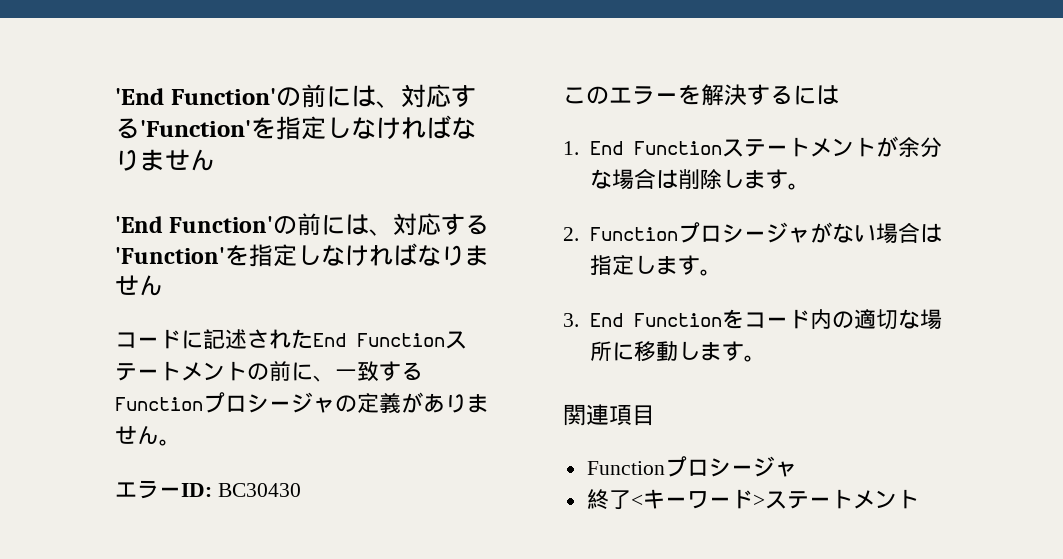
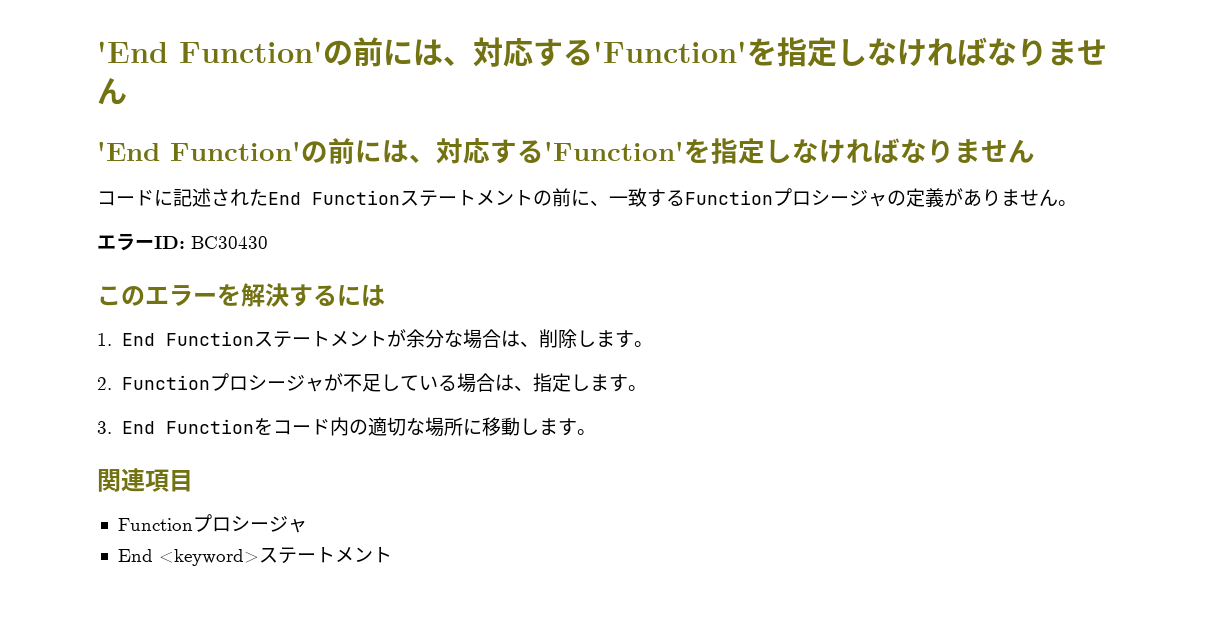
(679, 179) none -> [519,341,539,347] 、
[832,222,943,244] ない場合は -> [342,373,533,393] 不足している場合は、
[586,489,765,510] 終了<キーワード> -> [117,549,259,566] End <keyword>

